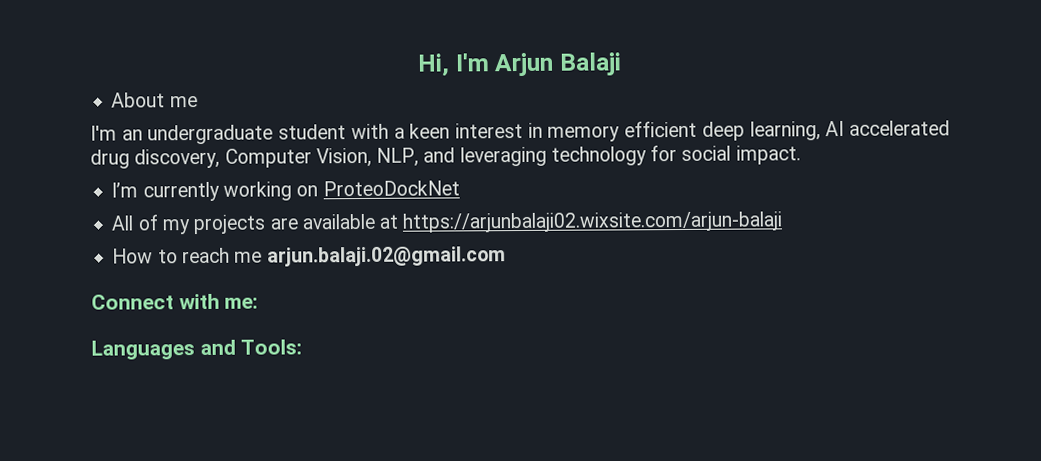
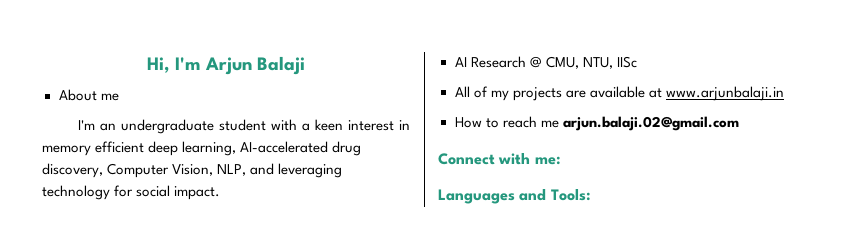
[825,120,950,137] AI accelerated -> [240,141,329,153] AI-accelerated
[111,180,460,202] I’m currently working on ProteoDockNet -> [454,56,637,69] AI Research @ CMU, NTU, IISc
[402,211,784,233] https://arjunbalaji02.wixsite.com/arjun-balaji -> [665,86,784,101] www.arjunbalaji.in

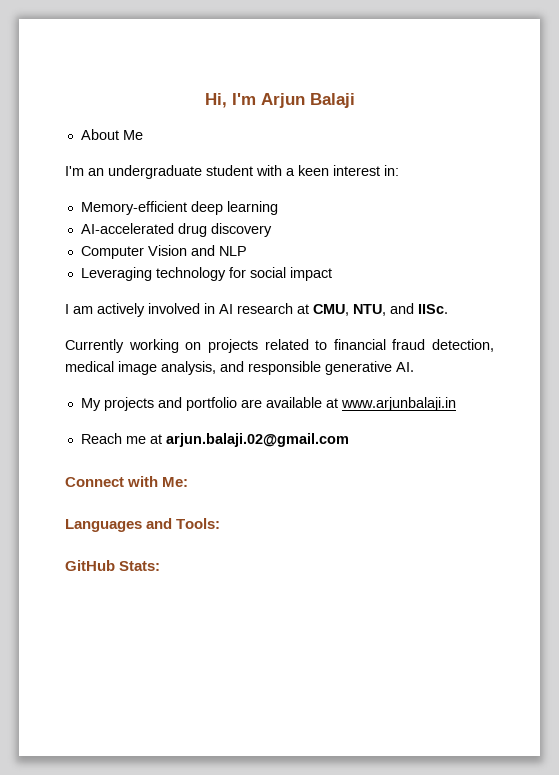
[100,93,119,101] me -> [122,130,143,140] Me
[399,120,411,130] [42,141,362,156] [42,163,343,178] [42,185,221,200] [454,56,637,69] [454,86,562,101] in memory efficient deep learning, AI-accelerated drug discovery, Computer Vision, NLP, and leveraging technology for social impact. // AI Research @ CMU, NTU, IISc // All of my projects -> [384,165,399,176] [80,201,278,215] [80,223,272,237] [80,245,247,259] [80,267,332,281] [65,303,448,317] [65,339,494,353] [65,361,414,375] [80,397,237,411] in: // Memory-efficient deep learning // AI-accelerated drug discovery // Computer Vision and NLP // Leveraging technology for social impact // I am actively involved in AI research at CMU, NTU, and IISc. // Currently working on projects related to financial fraud detection, medical image analysis, and responsible generative AI. // My projects and portfolio
[454,116,559,128] How to reach me -> [80,433,162,444] Reach me at
[534,156,561,165] me: -> [162,477,189,487] Me:
(591, 195) none -> [65,560,161,571] // GitHub Stats:

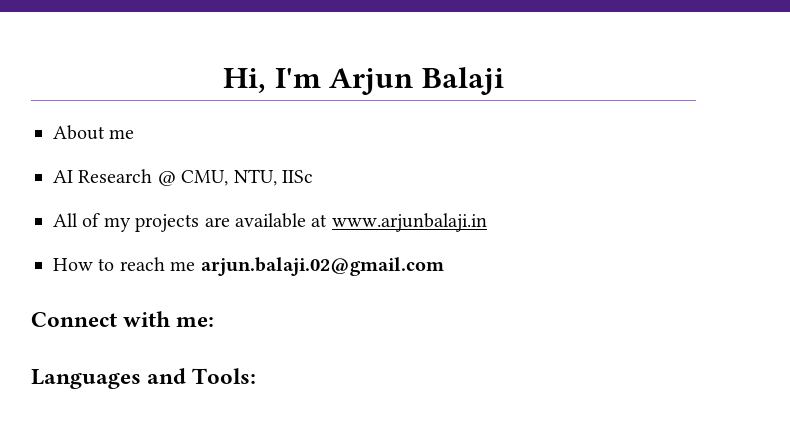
[122,130,143,140] [65,165,399,179] [80,201,278,215] [80,223,272,237] [80,245,247,259] [80,267,332,281] [65,303,448,317] [65,339,494,353] [65,361,414,375] [80,397,237,411] Me // I'm an undergraduate student with a keen interest in: // Memory-efficient deep learning // AI-accelerated drug discovery // Computer Vision and NLP // Leveraging technology for social impact // I am actively involved in AI research at CMU, NTU, and IISc. // Currently working on projects related to financial fraud detection, medical image analysis, and responsible generative AI. // My projects and portfolio -> [109,129,135,139] [53,169,313,186] [53,213,200,232] me // AI Research @ CMU, NTU, IISc // All of my projects
[80,433,162,444] Reach me at -> [53,257,196,271] How to reach me
[162,477,189,487] Me: -> [176,317,215,327] me:
[65,560,161,571] // GitHub Stats: -> (257, 376) none

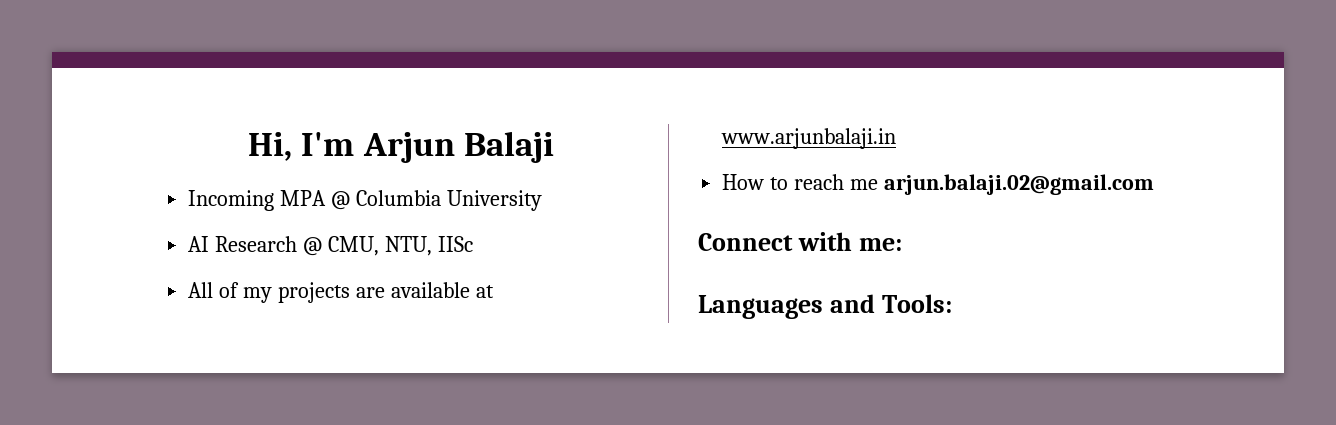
[53,125,135,140] About me -> [188,190,542,211] Incoming MPA @ Columbia University

